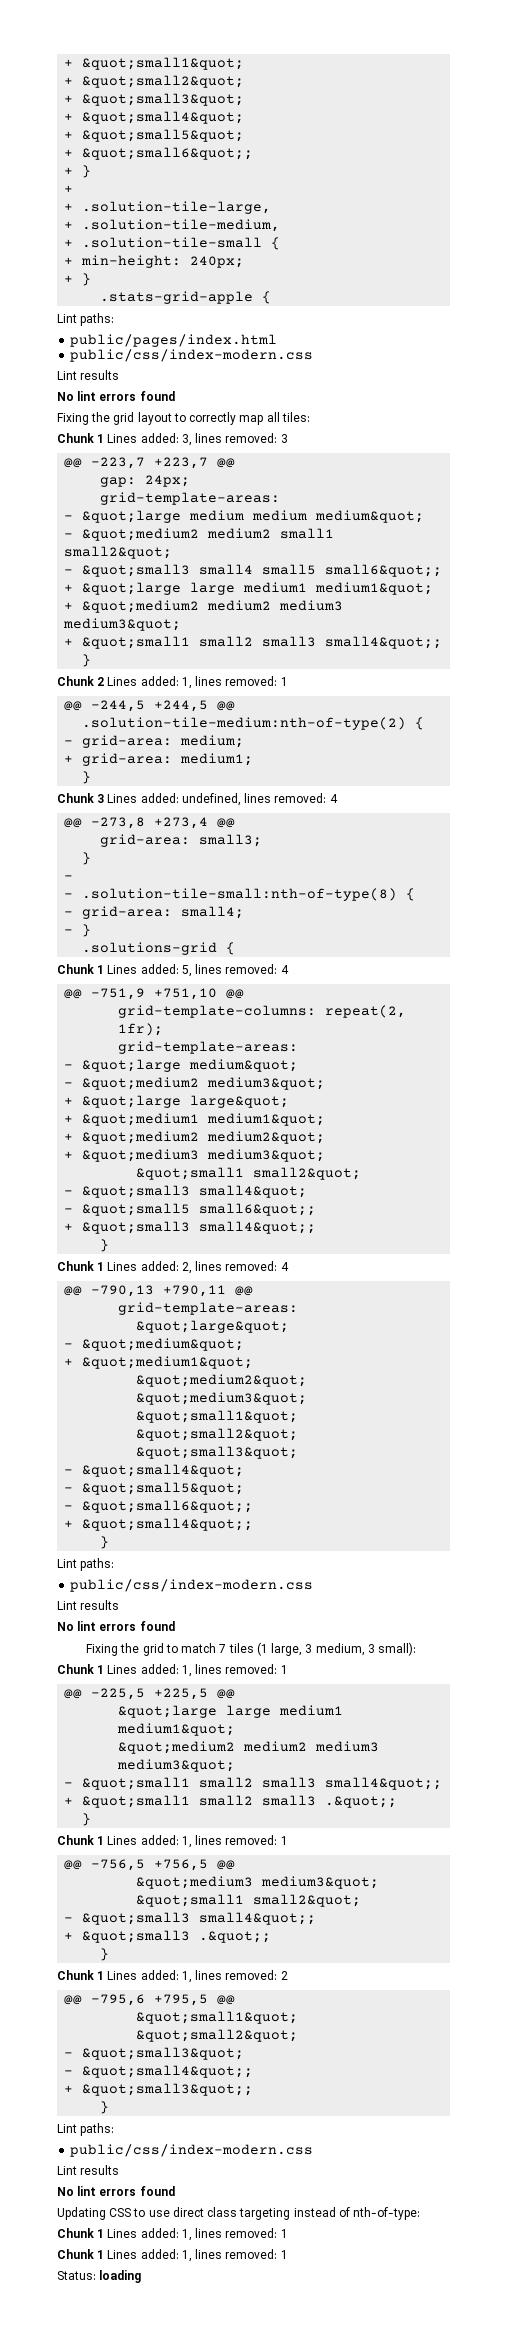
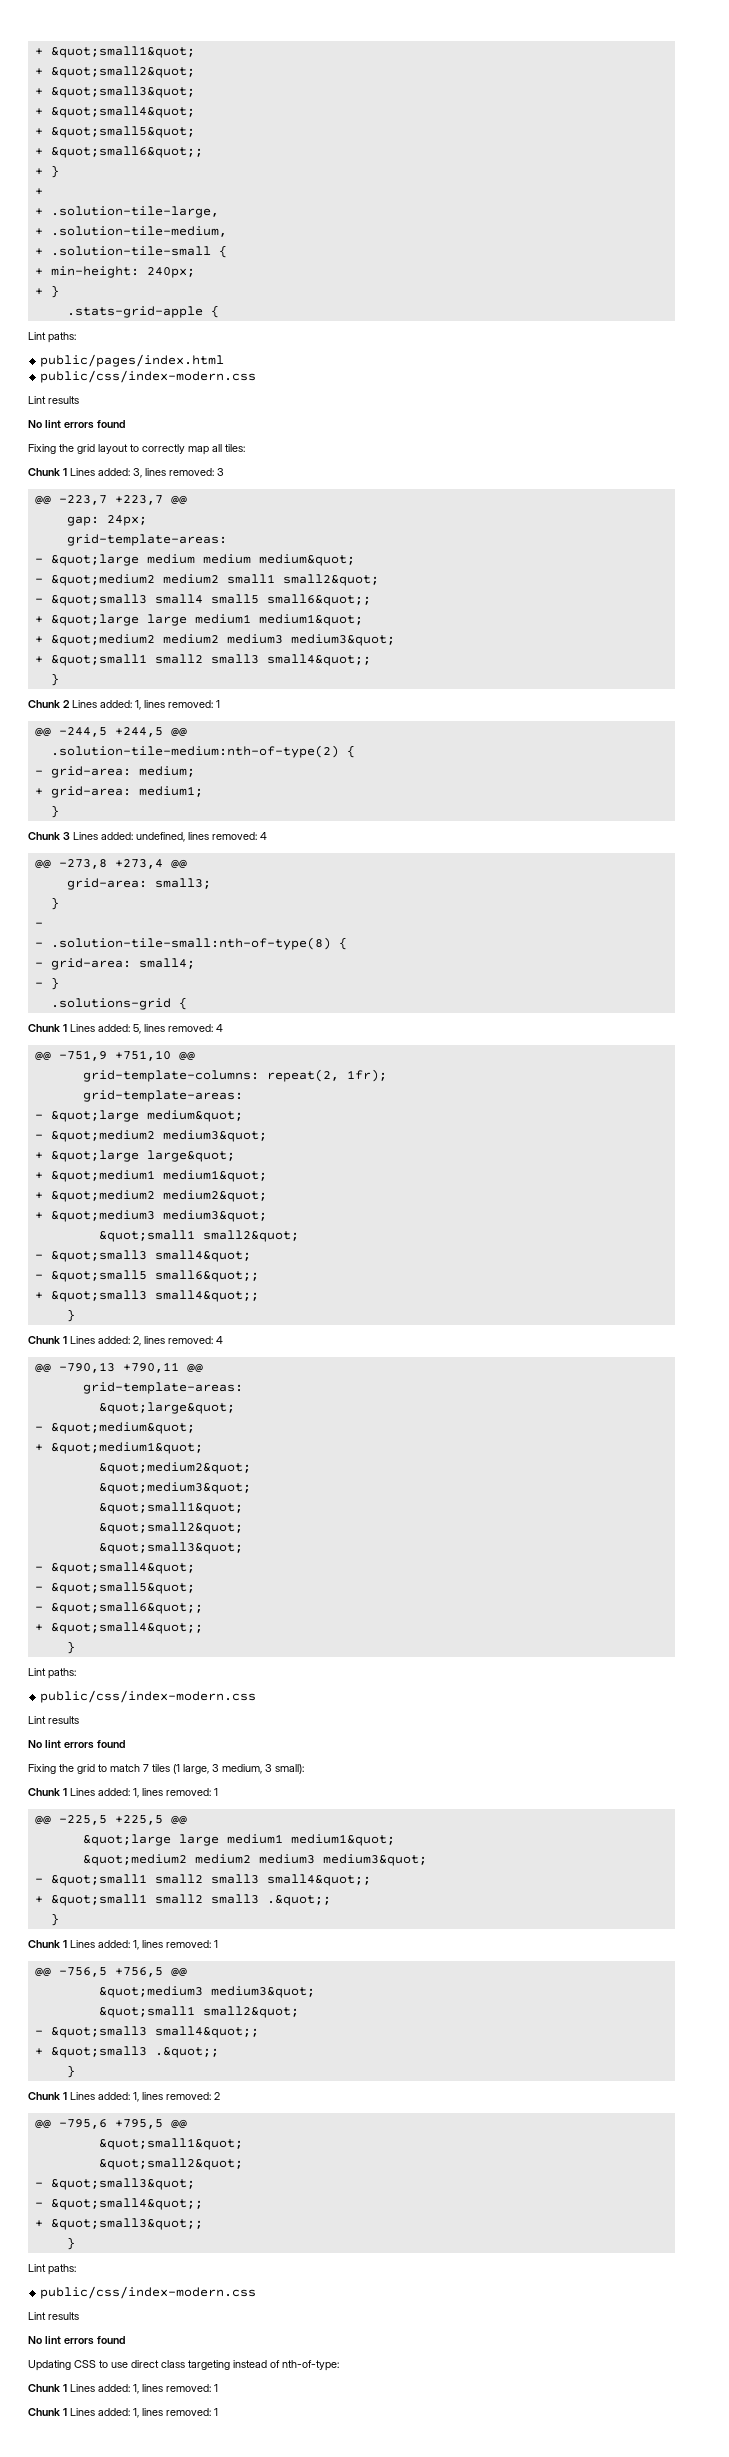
[57,2270,142,2283] // Status: loading -> (218, 2412) none

